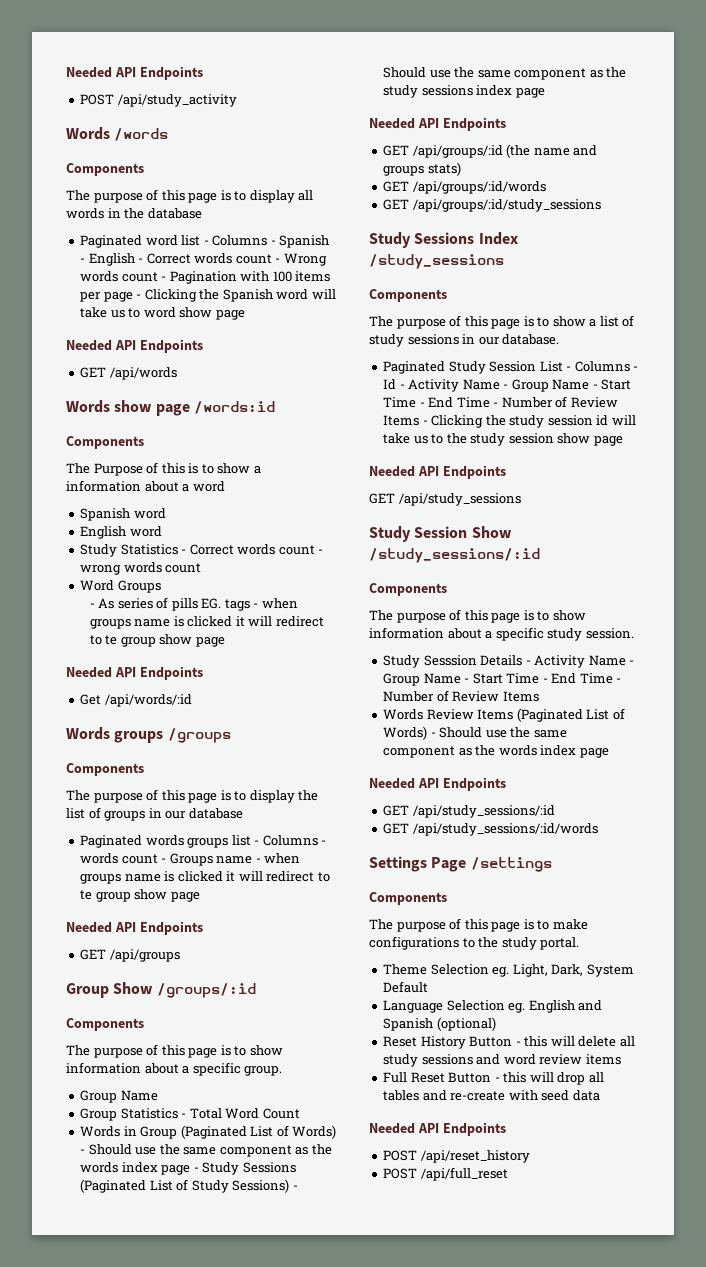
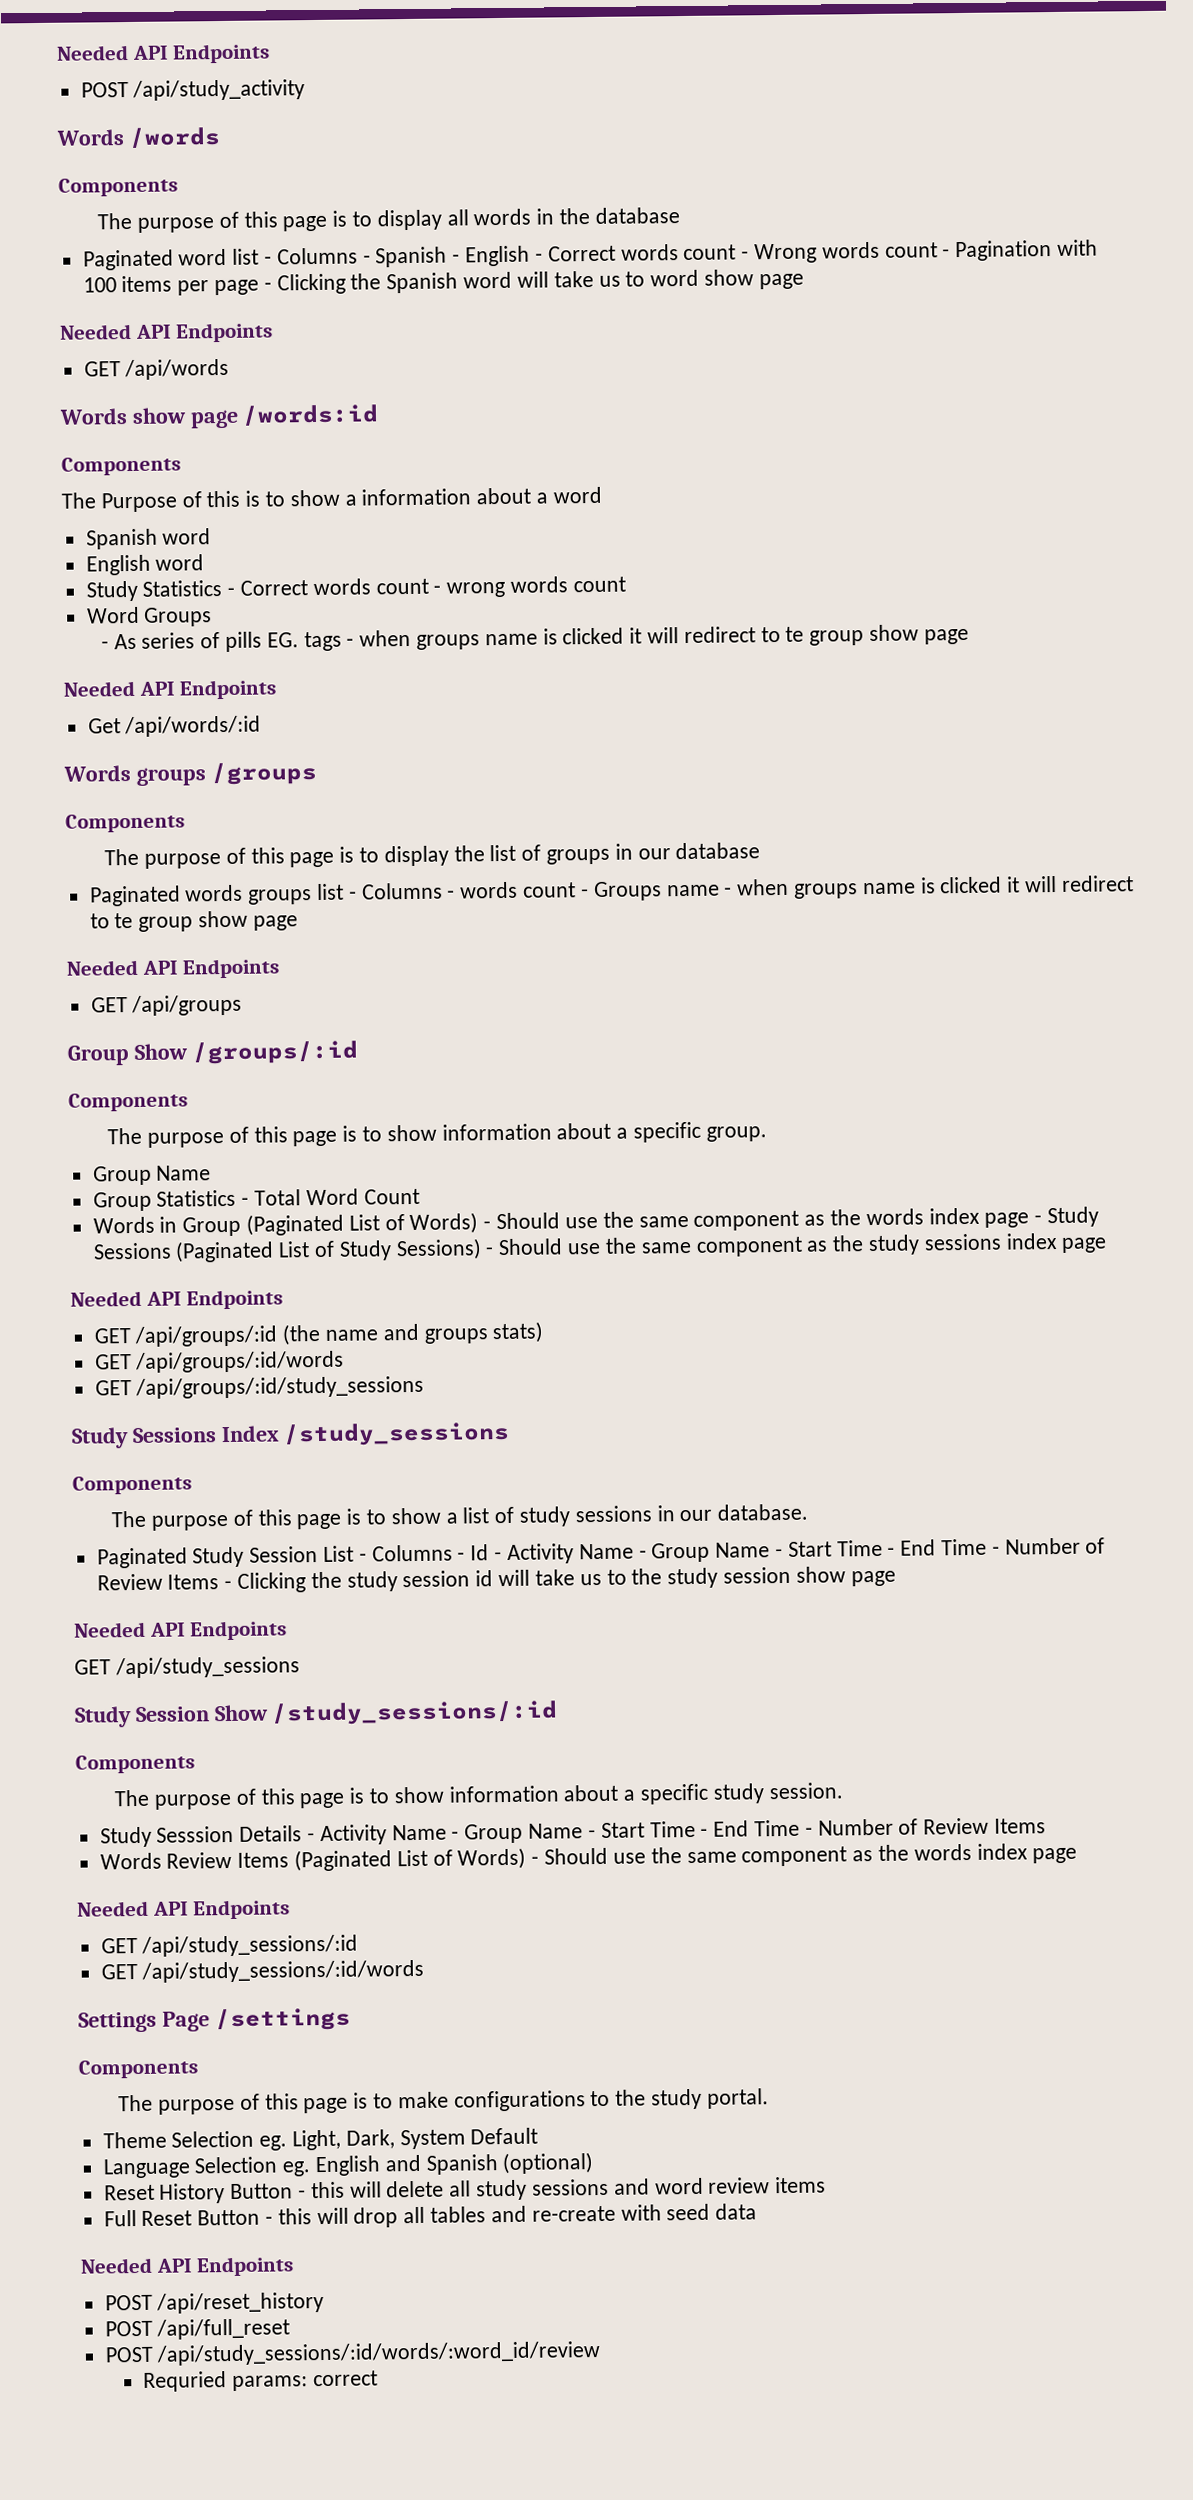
(508, 1174) none -> [104,2341,602,2366] [143,2370,378,2392] // POST /api/study_sessions/:id/words/:word_id/review // Requried params: correct

